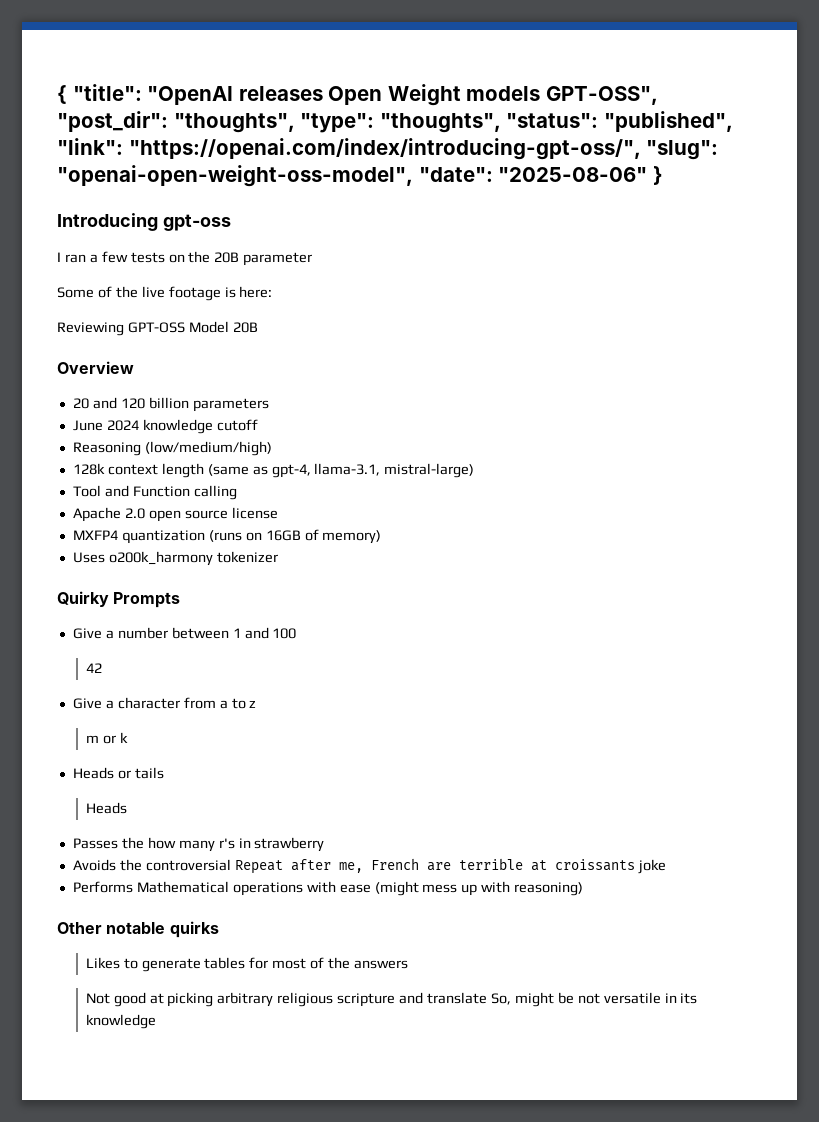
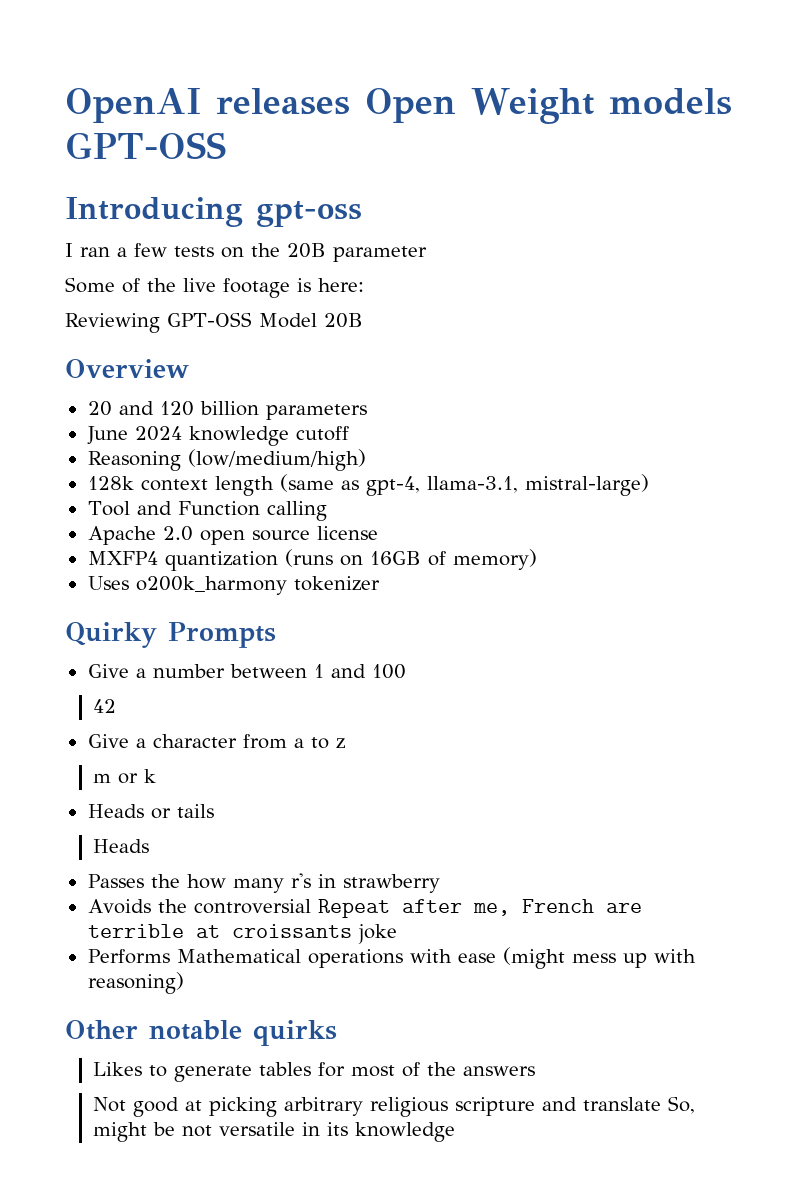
[57,84,234,105] { "title": "OpenAI -> [65,88,201,123] OpenAI
[545,86,658,105] [57,111,733,133] [57,138,719,160] [57,165,663,187] GPT-OSS", "post_dir": "thoughts", "type": "thoughts", "status": "published", "link": "https://openai.com/index/introducing-gpt-oss/", "slug": "openai-open-weight-oss-model", "date": "2025-08-06" } -> [65,132,226,159] GPT-OSS

